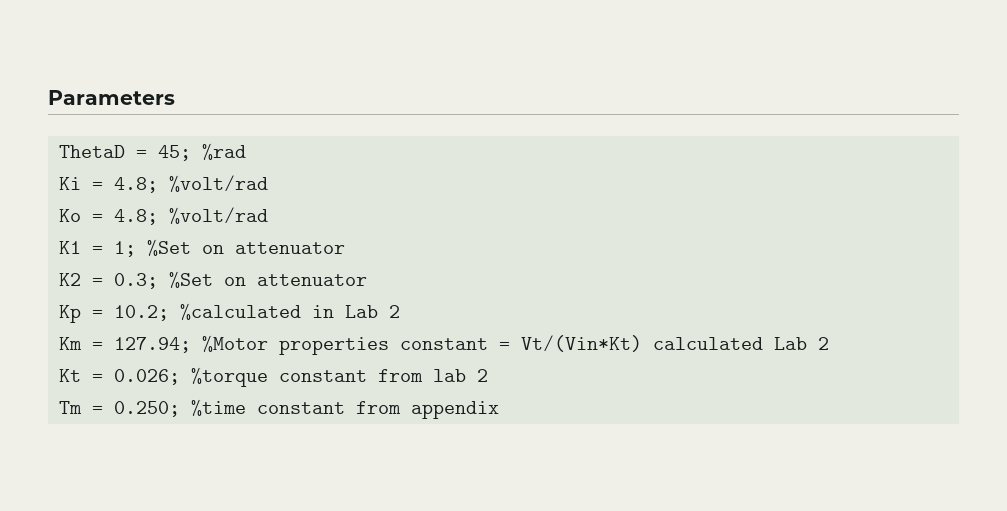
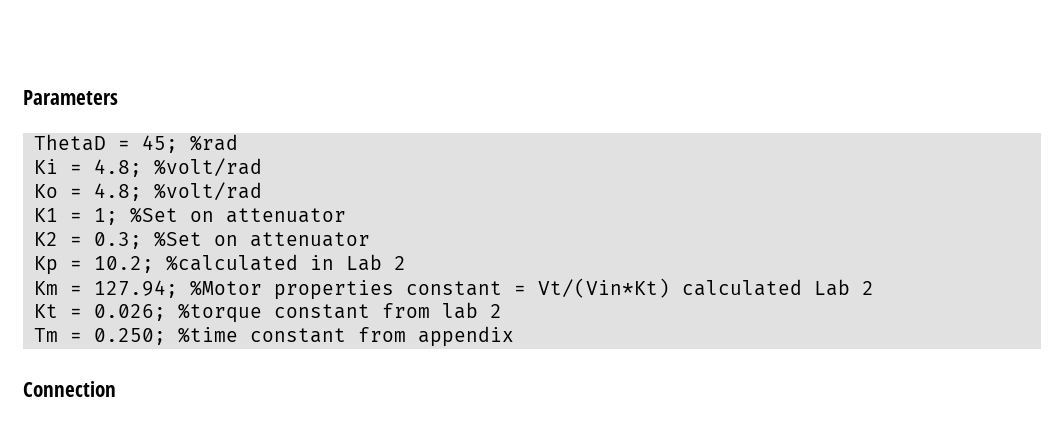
(500, 410) none -> [23,381,116,397] // Connection

